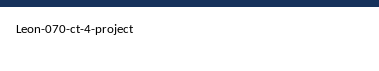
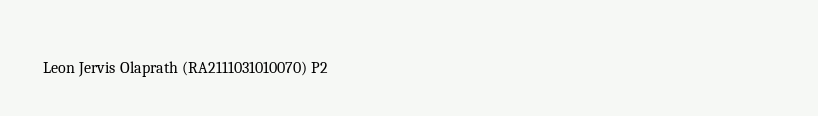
[16,24,134,35] Leon-070-ct-4-project -> [43,61,329,77] Leon Jervis Olaprath (RA2111031010070) P2

